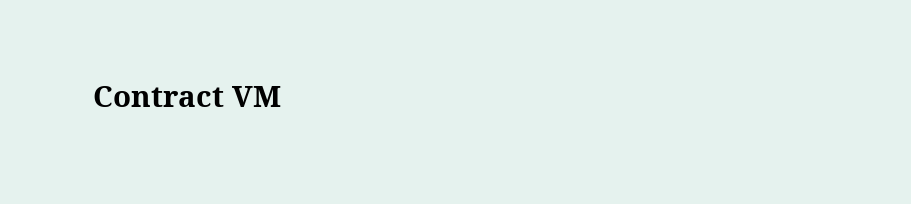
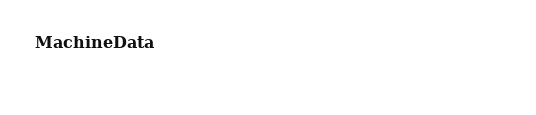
[93,86,281,107] Contract VM -> [35,36,154,48] MachineData

